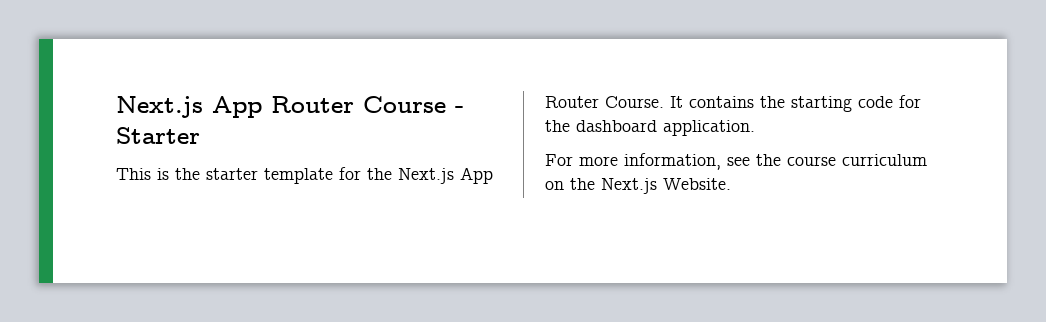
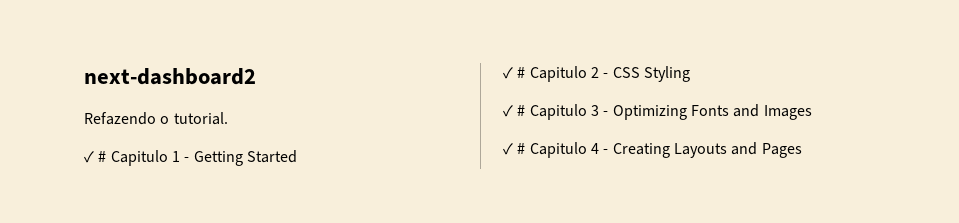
[116,96,464,118] [116,127,200,144] [116,167,493,184] [545,95,921,112] [545,120,755,136] [545,153,927,170] [545,178,731,194] Next.js App Router Course - Starter // This is the starter template for the Next.js App Router Course. It contains the starting code for the dashboard application. // For more information, see the course curriculum on the Next.js Website. -> [84,68,256,85] [84,112,228,125] [84,150,297,166] [503,66,690,82] [503,104,812,120] [503,142,802,158] next-dashboard2 // Refazendo o tutorial. // ✓ # Capitulo 1 - Getting Started // ✓ # Capitulo 2 - CSS Styling // ✓ # Capitulo 3 - Optimizing Fonts and Images // ✓ # Capitulo 4 - Creating Layouts and Pages

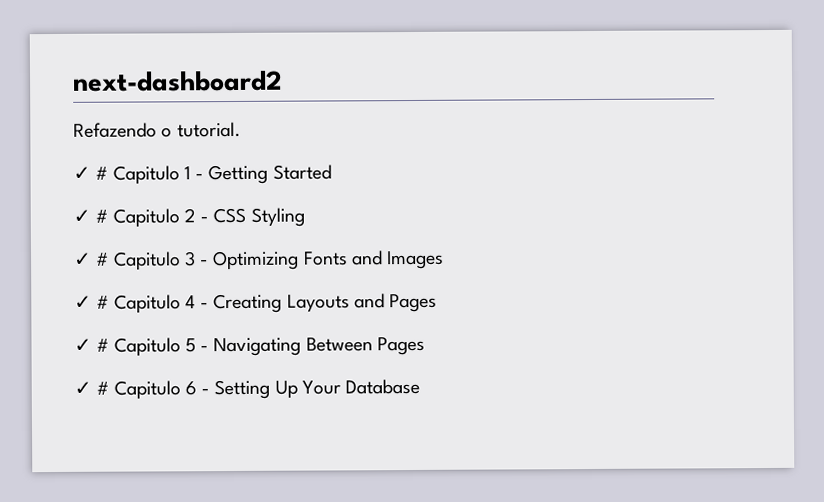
(802, 150) none -> [74,336,425,357] [74,378,421,400] // ✓ # Capitulo 5 - Navigating Between Pages // ✓ # Capitulo 6 - Setting Up Your Database

